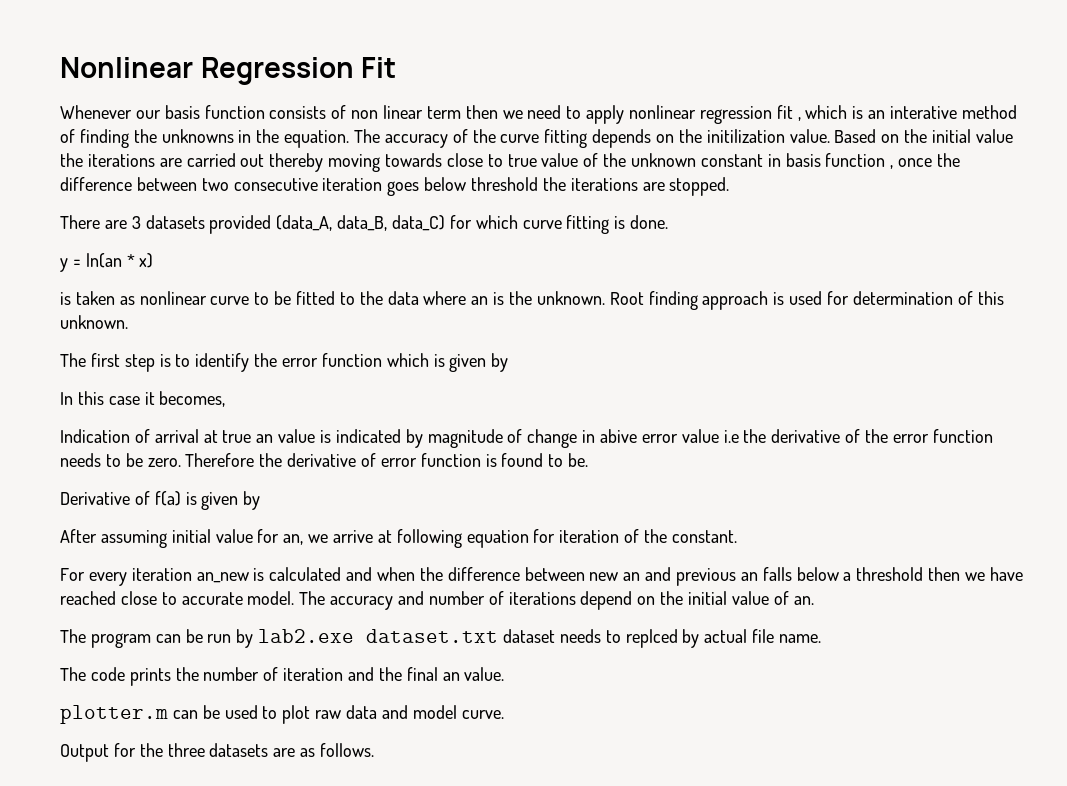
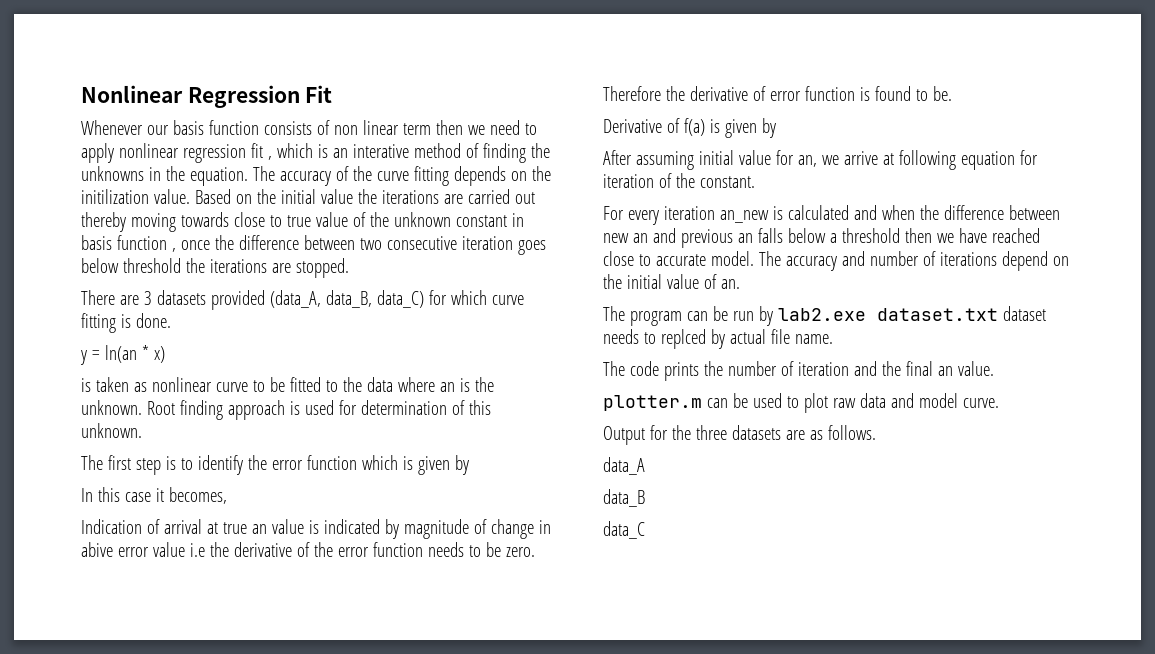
(375, 750) none -> [603,457,645,475] [603,489,645,507] [603,521,645,539] // data_A // data_B // data_C

